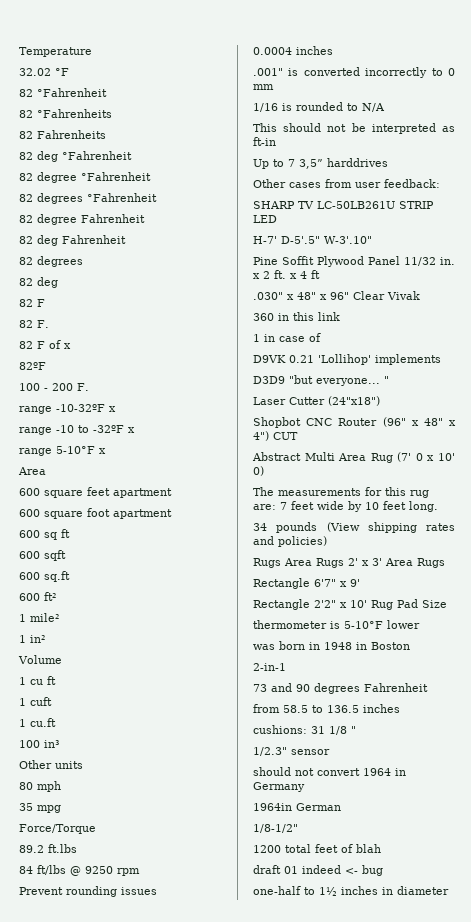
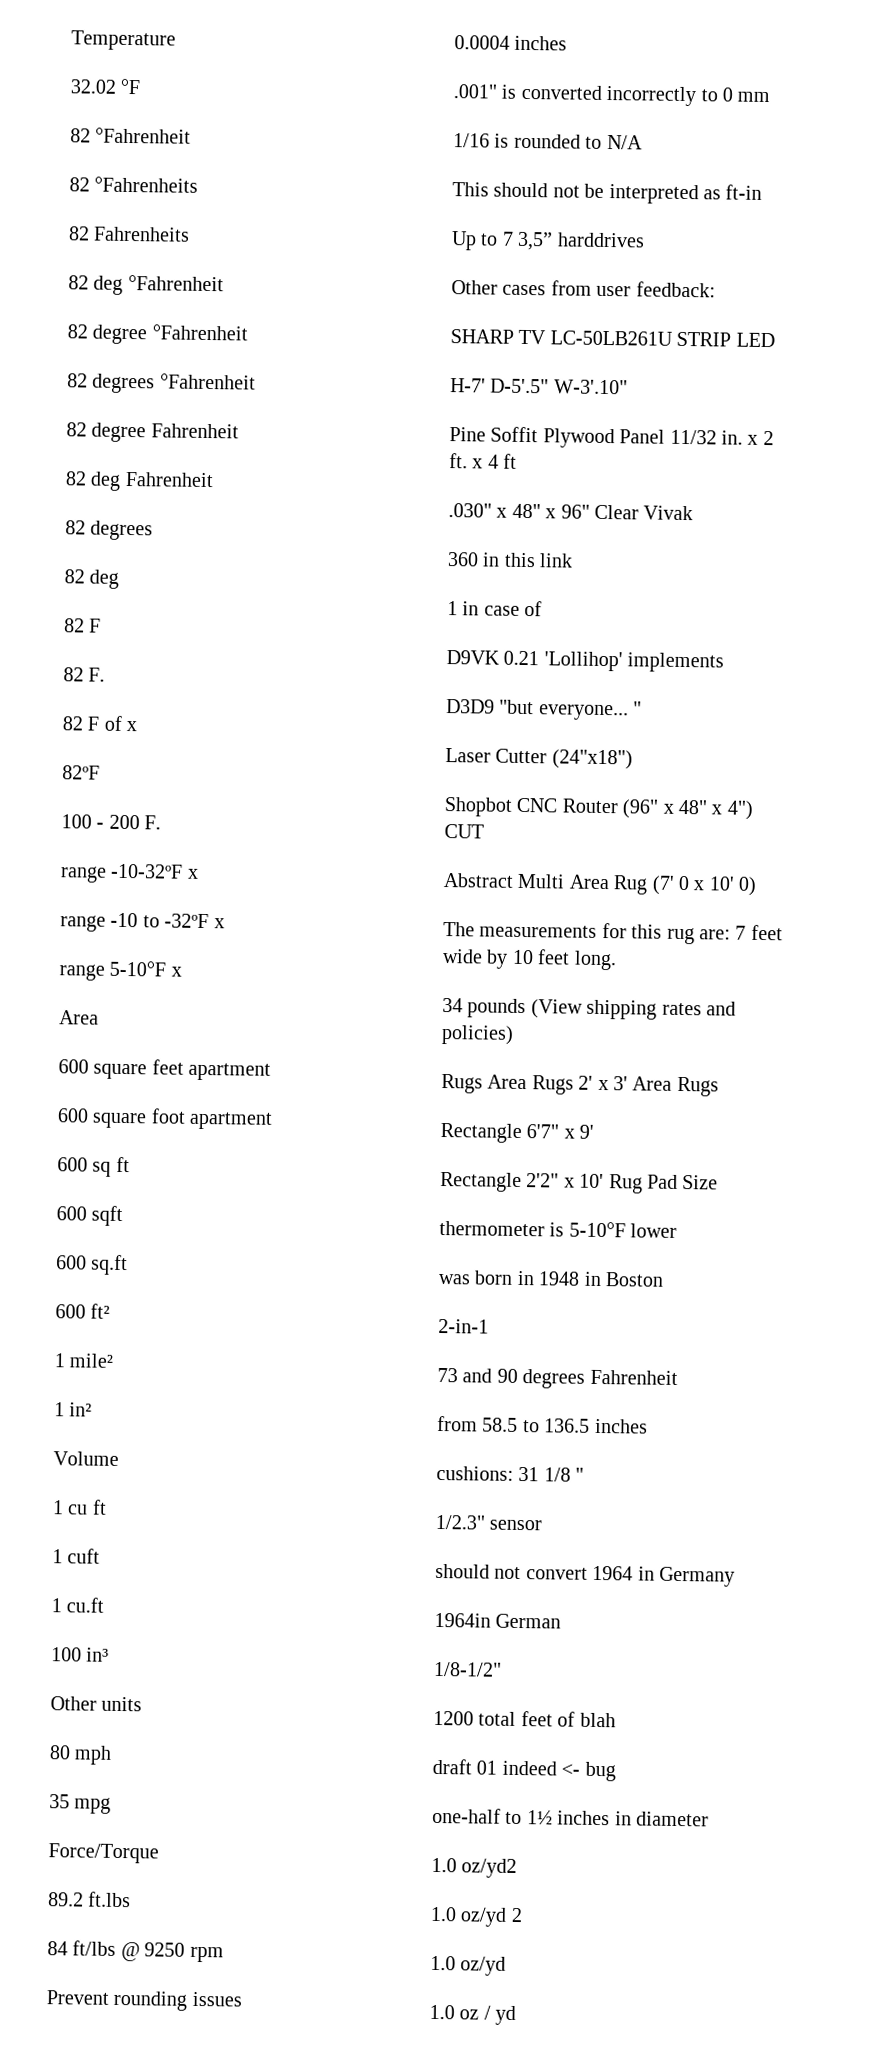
(449, 890) none -> [431,1857,518,1879] [430,1906,523,1927] [430,1955,507,1976] [429,2004,517,2026] // 1.0 oz/yd2 // 1.0 oz/yd 2 // 1.0 oz/yd // 1.0 oz / yd

